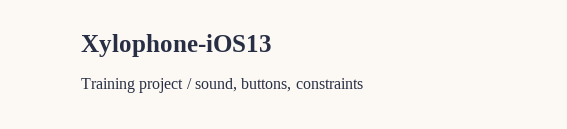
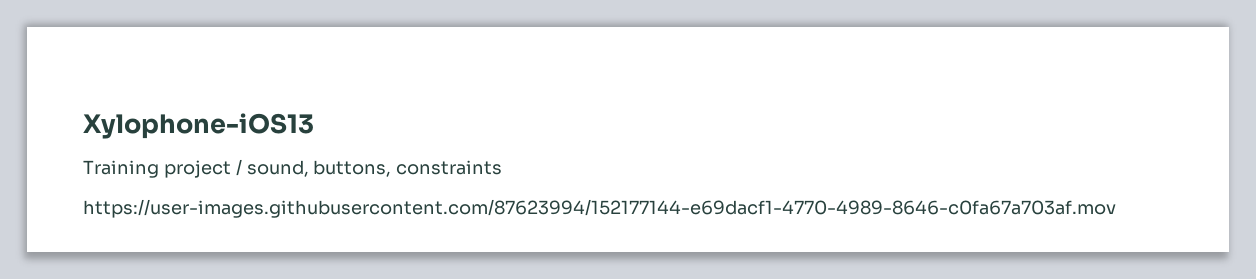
(363, 83) none -> [83,199,1116,218] // https://user-images.githubusercontent.com/87623994/152177144-e69dacf1-4770-4989-8646-c0fa67a703af.mov

